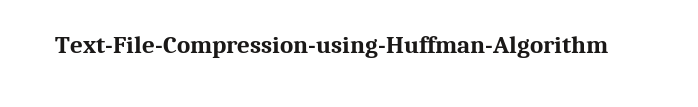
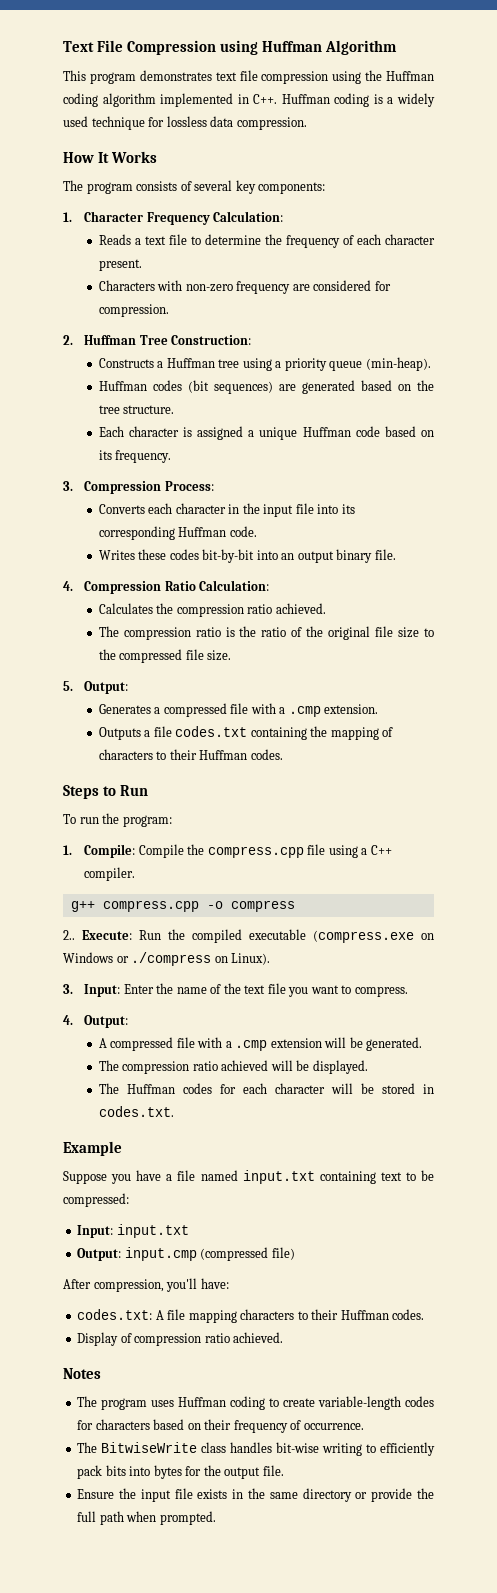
[55,36,608,58] Text-File-Compression-using-Huffman-Algorithm -> [63,40,398,55] [63,70,434,84] [63,93,435,107] [63,116,307,130] [63,151,157,163] [63,180,326,194] [63,211,284,225] [98,234,435,248] [98,259,142,271] [98,280,391,294] [98,304,169,317] [63,335,252,345] [98,357,431,371] [98,380,434,394] [98,405,175,414] [98,426,435,440] [98,450,172,463] [63,481,214,494] [98,503,355,517] [98,526,257,540] [98,549,396,563] [63,580,270,594] [98,603,326,617] [98,626,434,640] [98,649,232,663] [63,681,129,694] [98,703,379,717] [98,726,394,740] [98,749,283,760] [63,785,148,799] [63,813,172,827] [63,844,392,858] [84,867,136,881] [70,900,295,912] [63,929,434,943] [63,952,271,966] [63,983,408,997] [63,1015,129,1028] [98,1037,423,1051] [98,1060,368,1074] [98,1083,434,1094] [98,1106,174,1117] [63,1141,122,1156] [63,1170,435,1184] [63,1193,129,1207] [77,1224,189,1238] [77,1247,295,1261] [63,1278,229,1292] [77,1309,425,1323] [77,1332,284,1346] [63,1368,101,1379] [77,1396,434,1410] [77,1419,364,1433] [77,1442,435,1456] [77,1465,284,1479] [77,1488,434,1502] [77,1511,216,1525] Text File Compression using Huffman Algorithm // This program demonstrates text file compression using the Huffman coding algorithm implemented in C++. Huffman coding is a widely used technique for lossless data compression. // How It Works // The program consists of several key components: // 1. Character Frequency Calculation: // Reads a text file to determine the frequency of each character present. // Characters with non-zero frequency are considered for compression. // 2. Huffman Tree Construction: // Constructs a Huffman tree using a priority queue (min-heap). // Huffman codes (bit sequences) are generated based on the tree structure. // Each character is assigned a unique Huffman code based on its frequency. // 3. Compression Process: // Converts each character in the input file into its corresponding Huffman code. // Writes these codes bit-by-bit into an output binary file. // 4. Compression Ratio Calculation: // Calculates the compression ratio achieved. // The compression ratio is the ratio of the original file size to the compressed file size. // 5. Output: // Generates a compressed file with a .cmp extension. // Outputs a file codes.txt containing the mapping of characters to their Huffman codes. // Steps to Run // To run the program: // 1. Compile: Compile the compress.cpp file using a C++ compiler. // g++ compress.cpp -o compress // 2.. Execute: Run the compiled executable (compress.exe on Windows or ./compress on Linux). // 3. Input: Enter the name of the text file you want to compress. // 4. Output: // A compressed file with a .cmp extension will be generated. // The compression ratio achieved will be displayed. // The Huffman codes for each character will be stored in codes.txt. // Example // Suppose you have a file named input.txt containing text to be compressed: // Input: input.txt // Output: input.cmp (compressed file) // After compression, you'll have: // codes.txt: A file mapping characters to their Huffman codes. // Display of compression ratio achieved. // Notes // The program uses Huffman coding to create variable-length codes for characters based on their frequency of occurrence. // The BitwiseWrite class handles bit-wise writing to efficiently pack bits into bytes for the output file. // Ensure the input file exists in the same directory or provide the full path when prompted.

